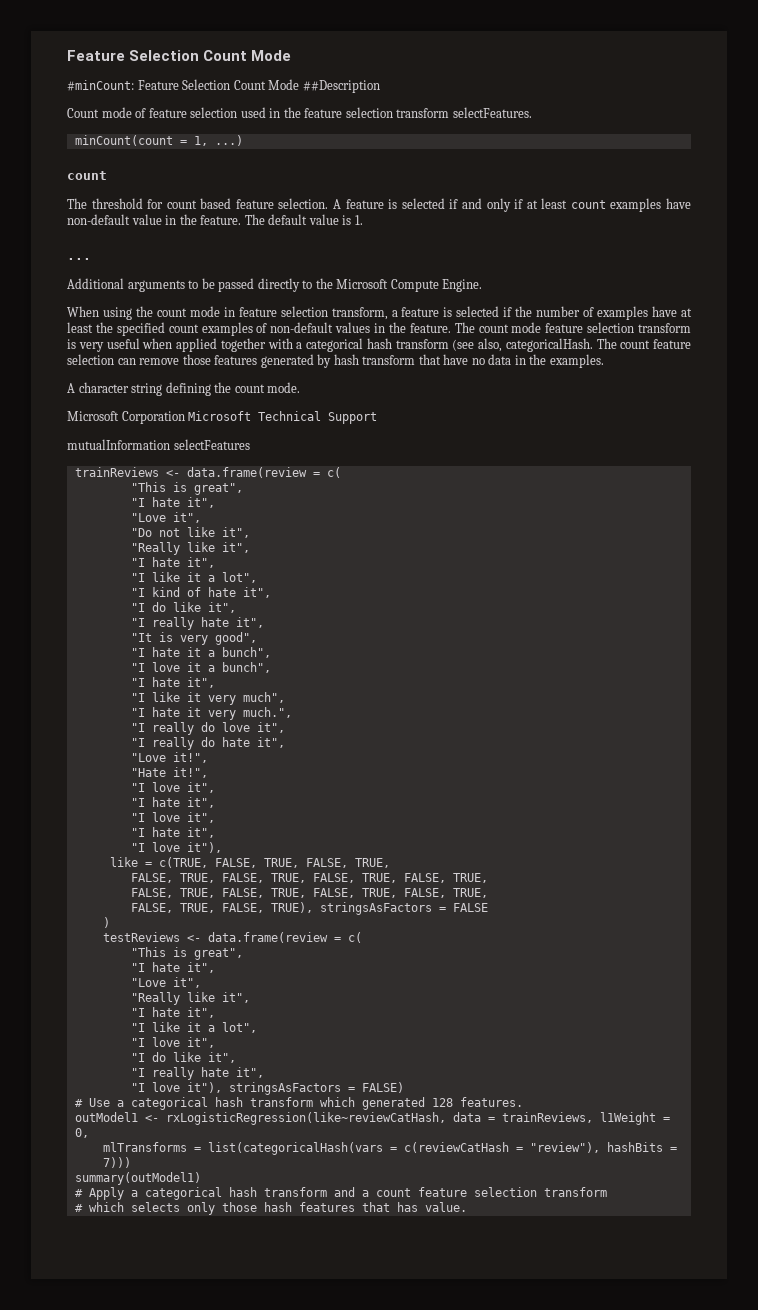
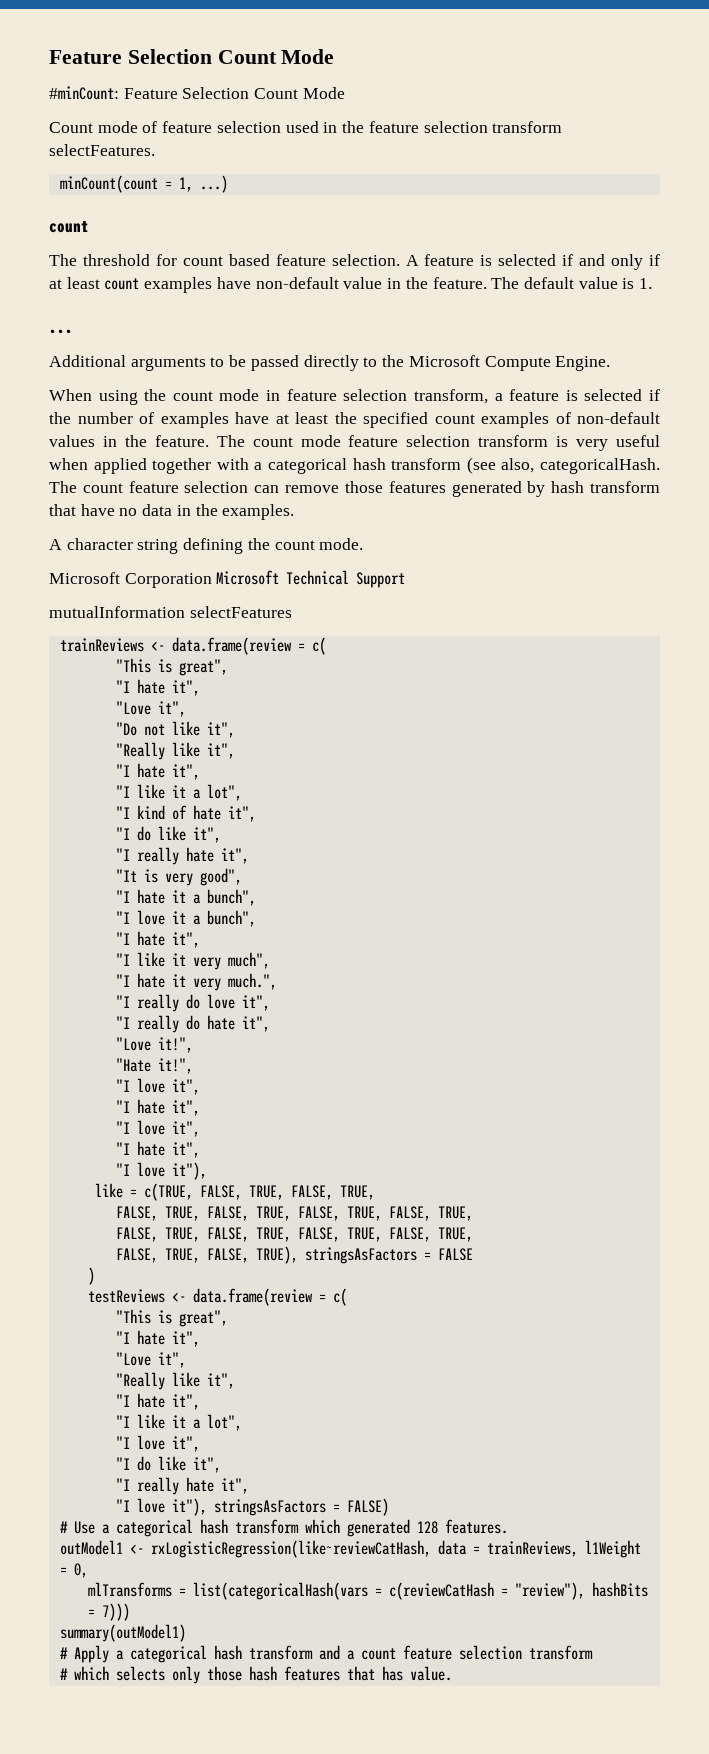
[302,80,380,93] ##Description -> (345, 93) none

